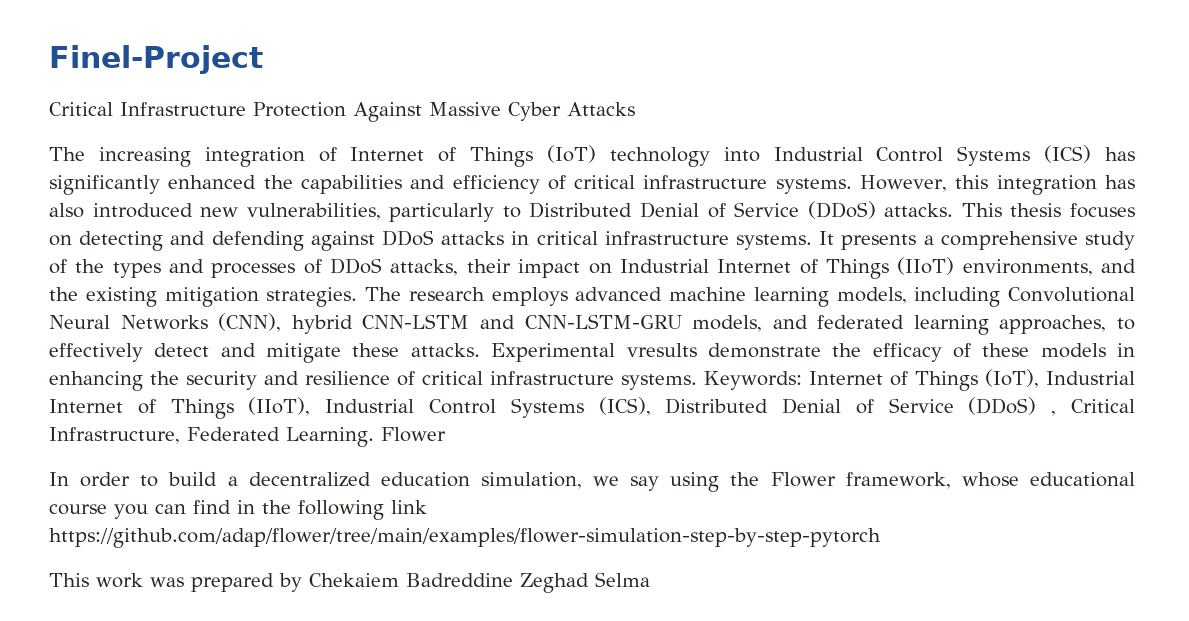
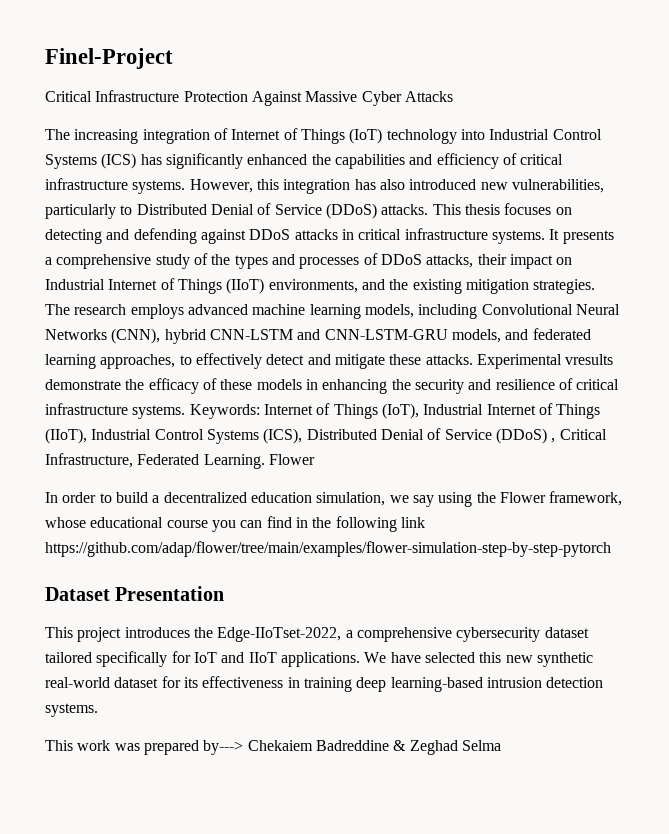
(881, 538) none -> [45,586,225,601] [45,627,589,642] [45,651,593,667] [45,676,604,692] [45,703,98,717] // Dataset Presentation // This project introduces the Edge-IIoTset-2022, a comprehensive cybersecurity dataset tailored specifically for IoT and IIoT applications. We have selected this new synthetic real-world dataset for its effectiveness in training deep learning-based intrusion detection systems.
[279,573,302,592] by -> [203,740,244,755] by--->
(513, 580) none -> [393,740,407,751] &

